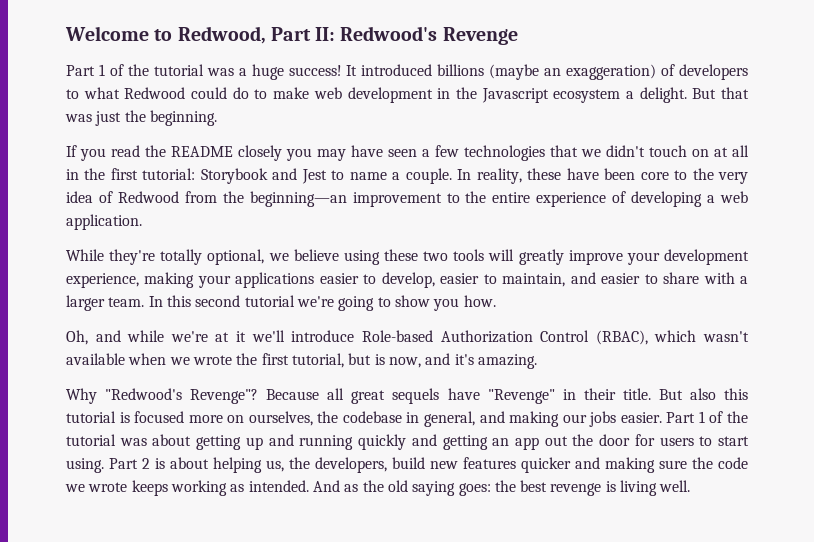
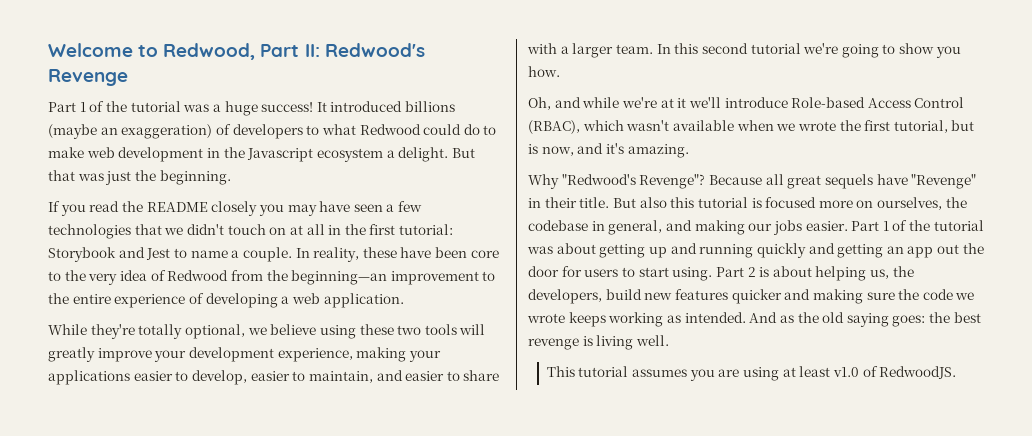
[440,330,533,343] Authorization -> [867,98,911,108] Access
(691, 486) none -> [546,366,957,381] // This tutorial assumes you are using at least v1.0 of RedwoodJS.

